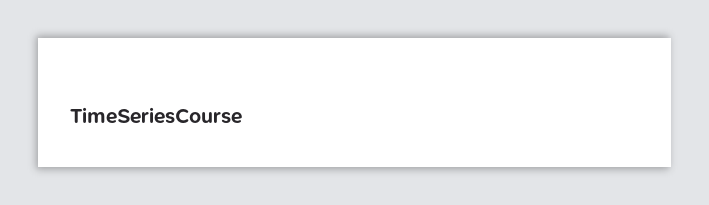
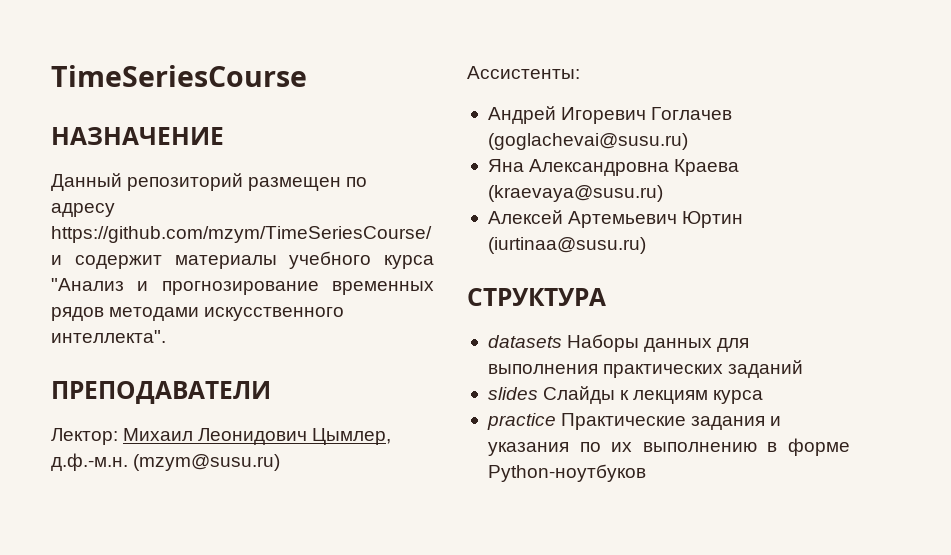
(242, 115) none -> [51,127,224,145] [51,173,368,191] [51,203,115,217] [51,226,432,243] [51,251,434,269] [51,278,434,295] [51,307,345,321] [51,330,166,343] [51,381,271,404] [51,428,392,445] [51,453,281,471] [467,66,580,79] [487,106,733,124] [487,133,688,150] [487,159,740,176] [487,185,663,202] [487,210,744,228] [487,237,646,254] [467,288,606,306] [487,334,750,352] [487,360,804,378] [487,386,764,404] [486,413,782,430] [487,438,850,456] [487,464,646,482] // НАЗНАЧЕНИЕ // Данный репозиторий размещен по адресу https://github.com/mzym/TimeSeriesCourse/ и содержит материалы учебного курса "Анализ и прогнозирование временных рядов методами искусственного интеллекта". // ПРЕПОДАВАТЕЛИ // Лектор: Михаил Леонидович Цымлер, д.ф.-м.н. (mzym@susu.ru) // Ассистенты: // Андрей Игоревич Гоглачев (goglachevai@susu.ru) // Яна Александровна Краева (kraevaya@susu.ru) // Алексей Артемьевич Юртин (iurtinaa@susu.ru) // СТРУКТУРА // datasets Наборы данных для выполнения практических заданий // slides Слайды к лекциям курса // practice Практические задания и указания по их выполнению в форме Python-ноутбуков

